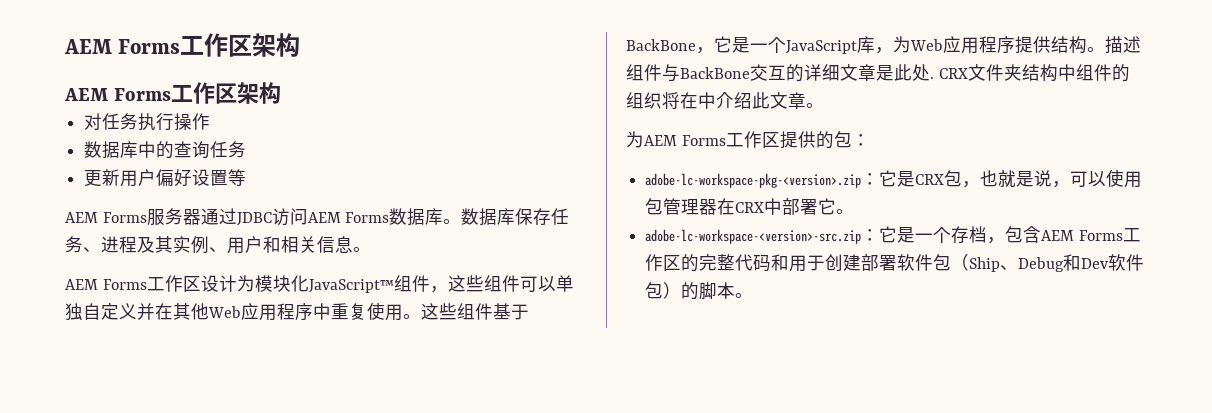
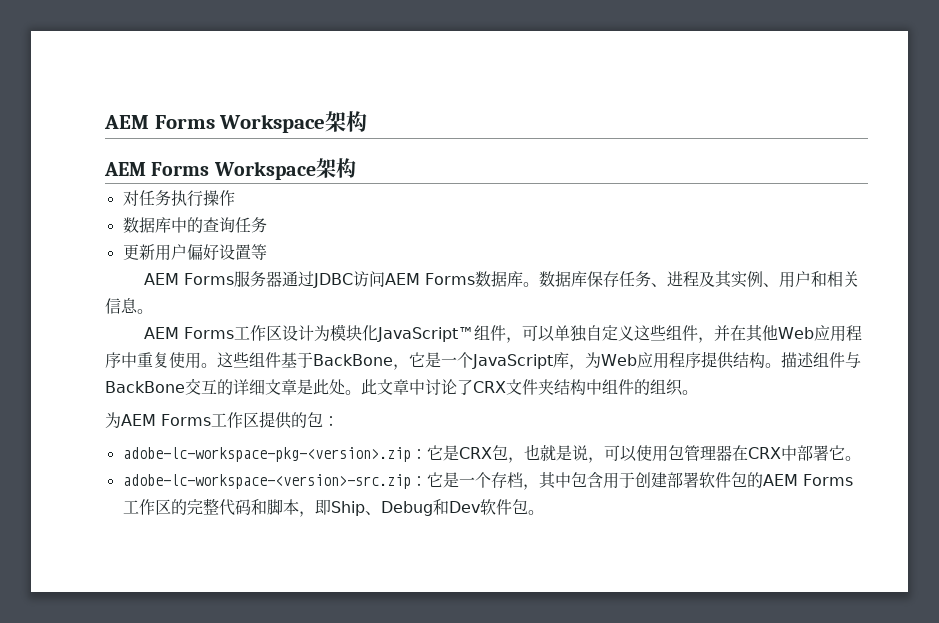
[64,33,253,57] AEM Forms工作区 -> [104,114,326,133] AEM Forms Workspace
[170,82,237,104] 工作区 -> [213,161,316,180] Workspace
[447,275,520,292] 这些组件 -> (523, 340) none
(137, 311) none -> [634,325,715,343] 这些组件，
[930,77,934,79] . -> [345,379,473,395] 。此文章中讨论了
[662,92,806,109] 将在中介绍此文章 -> (683, 387) none
[1005,226,1042,243] 包含 -> [538,472,763,489] 其中包含用于创建部署软件包的
[789,254,970,272] 用于创建部署软件包（ -> [266,499,331,517] 脚本，即
[663,282,736,300] ）的脚本 -> (528, 506) none

